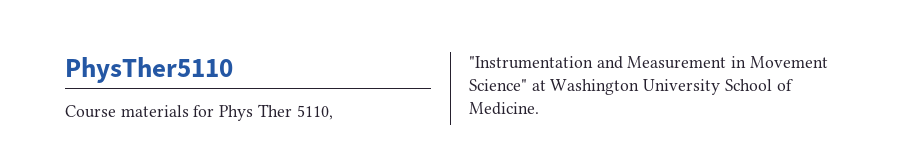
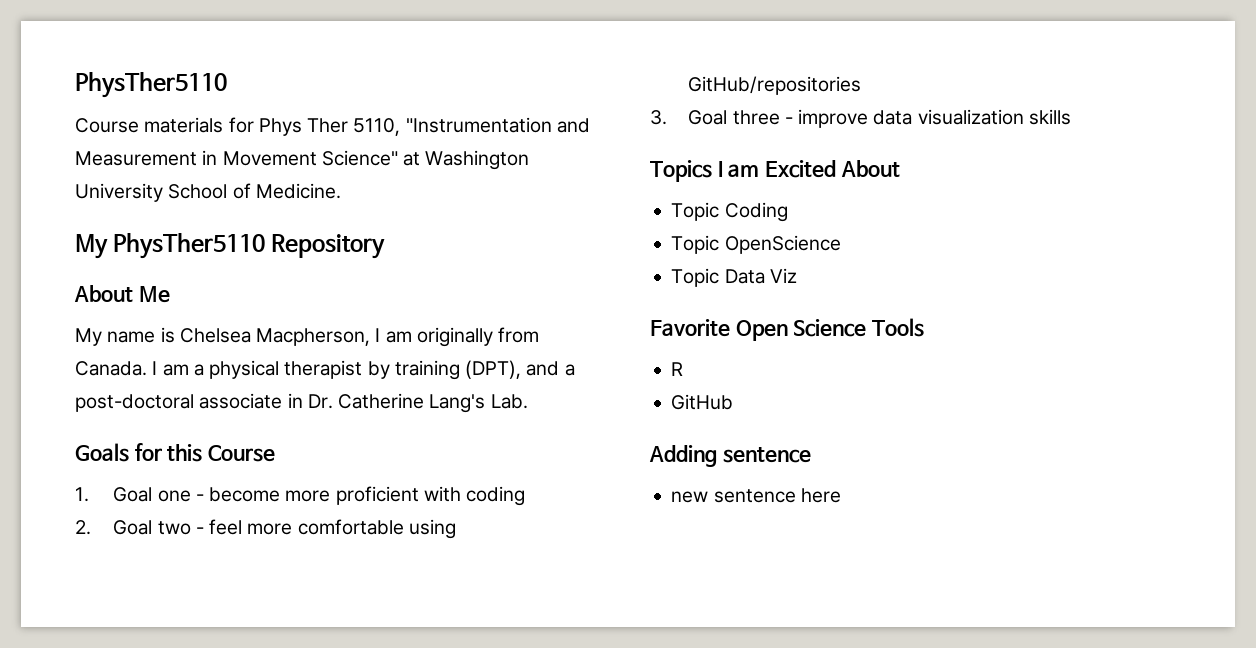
(539, 108) none -> [75,233,386,259] [74,285,170,303] [75,327,540,347] [75,360,575,380] [75,393,528,413] [75,443,276,462] [75,486,526,506] [75,519,456,539] [688,76,862,95] [650,109,1071,128] [650,160,900,182] [671,202,788,222] [671,235,841,254] [671,268,797,287] [650,318,925,341] [671,362,684,376] [671,394,734,410] [649,445,811,467] [671,488,841,503] // My PhysTher5110 Repository // About Me // My name is Chelsea Macpherson, I am originally from Canada. I am a physical therapist by training (DPT), and a post-doctoral associate in Dr. Catherine Lang's Lab. // Goals for this Course // 1. Goal one - become more proficient with coding // 2. Goal two - feel more comfortable using GitHub/repositories // 3. Goal three - improve data visualization skills // Topics I am Excited About // Topic Coding // Topic OpenScience // Topic Data Viz // Favorite Open Science Tools // R // GitHub // Adding sentence // new sentence here

